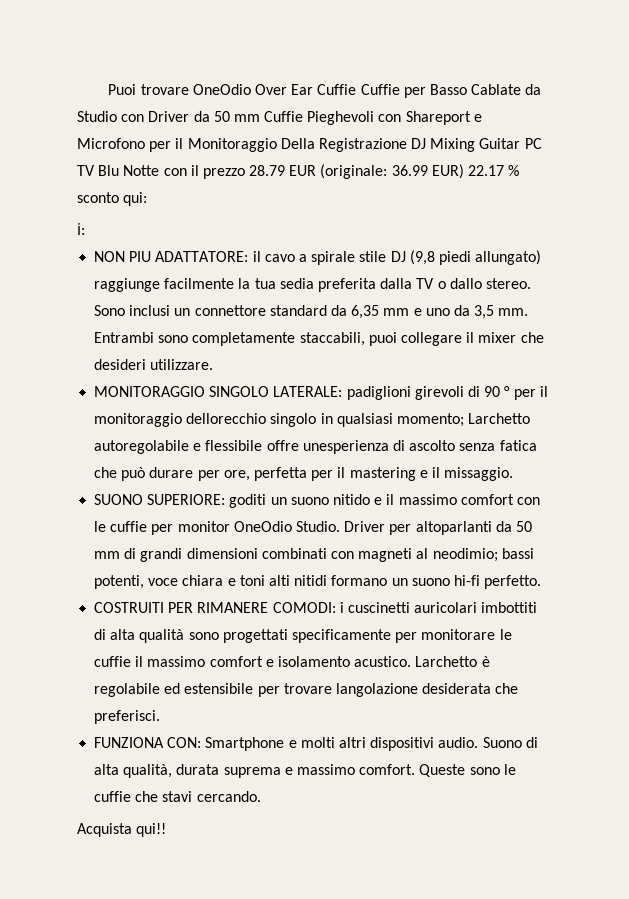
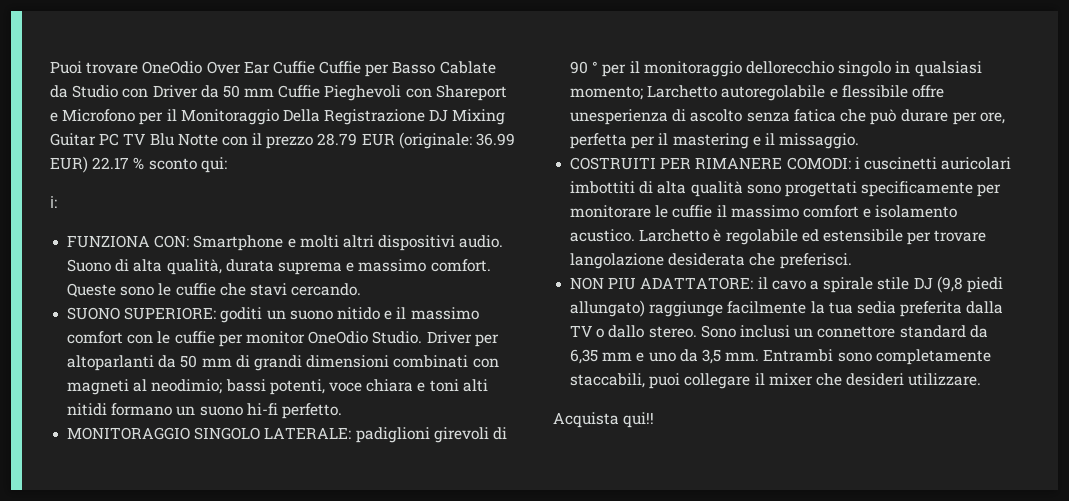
(85, 229) none -> [67,235,504,251] [67,259,491,275] [67,283,362,297] [67,307,479,323] [67,331,499,347] [67,355,499,371] [67,379,488,395] [67,403,342,419] [67,427,507,443] [570,61,982,77] [570,85,944,101] [570,109,1005,125] [570,133,860,149] [570,157,1012,170] [570,181,1002,197] [570,205,958,218] [570,229,987,245] [570,253,852,269] // FUNZIONA CON: Smartphone e molti altri dispositivi audio. Suono di alta qualità, durata suprema e massimo comfort. Queste sono le cuffie che stavi cercando. // SUONO SUPERIORE: goditi un suono nitido e il massimo comfort con le cuffie per monitor OneOdio Studio. Driver per altoparlanti da 50 mm di grandi dimensioni combinati con magneti al neodimio; bassi potenti, voce chiara e toni alti nitidi formano un suono hi-fi perfetto. // MONITORAGGIO SINGOLO LATERALE: padiglioni girevoli di 90 ° per il monitoraggio dellorecchio singolo in qualsiasi momento; Larchetto autoregolabile e flessibile offre unesperienza di ascolto senza fatica che può durare per ore, perfetta per il mastering e il missaggio. // COSTRUITI PER RIMANERE COMODI: i cuscinetti auricolari imbottiti di alta qualità sono progettati specificamente per monitorare le cuffie il massimo comfort e isolamento acustico. Larchetto è regolabile ed estensibile per trovare langolazione desiderata che preferisci.
[94,386,548,400] [94,413,531,427] [94,440,537,454] [94,467,514,481] [94,494,540,508] [94,521,532,535] [94,548,534,562] [94,575,542,589] [94,602,538,613] [94,629,512,643] [94,656,490,667] [94,683,519,697] [94,710,161,724] [94,737,538,751] [94,764,516,778] [94,791,261,802] // MONITORAGGIO SINGOLO LATERALE: padiglioni girevoli di 90 ° per il monitoraggio dellorecchio singolo in qualsiasi momento; Larchetto autoregolabile e flessibile offre unesperienza di ascolto senza fatica che può durare per ore, perfetta per il mastering e il missaggio. // SUONO SUPERIORE: goditi un suono nitido e il massimo comfort con le cuffie per monitor OneOdio Studio. Driver per altoparlanti da 50 mm di grandi dimensioni combinati con magneti al neodimio; bassi potenti, voce chiara e toni alti nitidi formano un suono hi-fi perfetto. // COSTRUITI PER RIMANERE COMODI: i cuscinetti auricolari imbottiti di alta qualità sono progettati specificamente per monitorare le cuffie il massimo comfort e isolamento acustico. Larchetto è regolabile ed estensibile per trovare langolazione desiderata che preferisci. // FUNZIONA CON: Smartphone e molti altri dispositivi audio. Suono di alta qualità, durata suprema e massimo comfort. Queste sono le cuffie che stavi cercando. -> (982, 379) none

